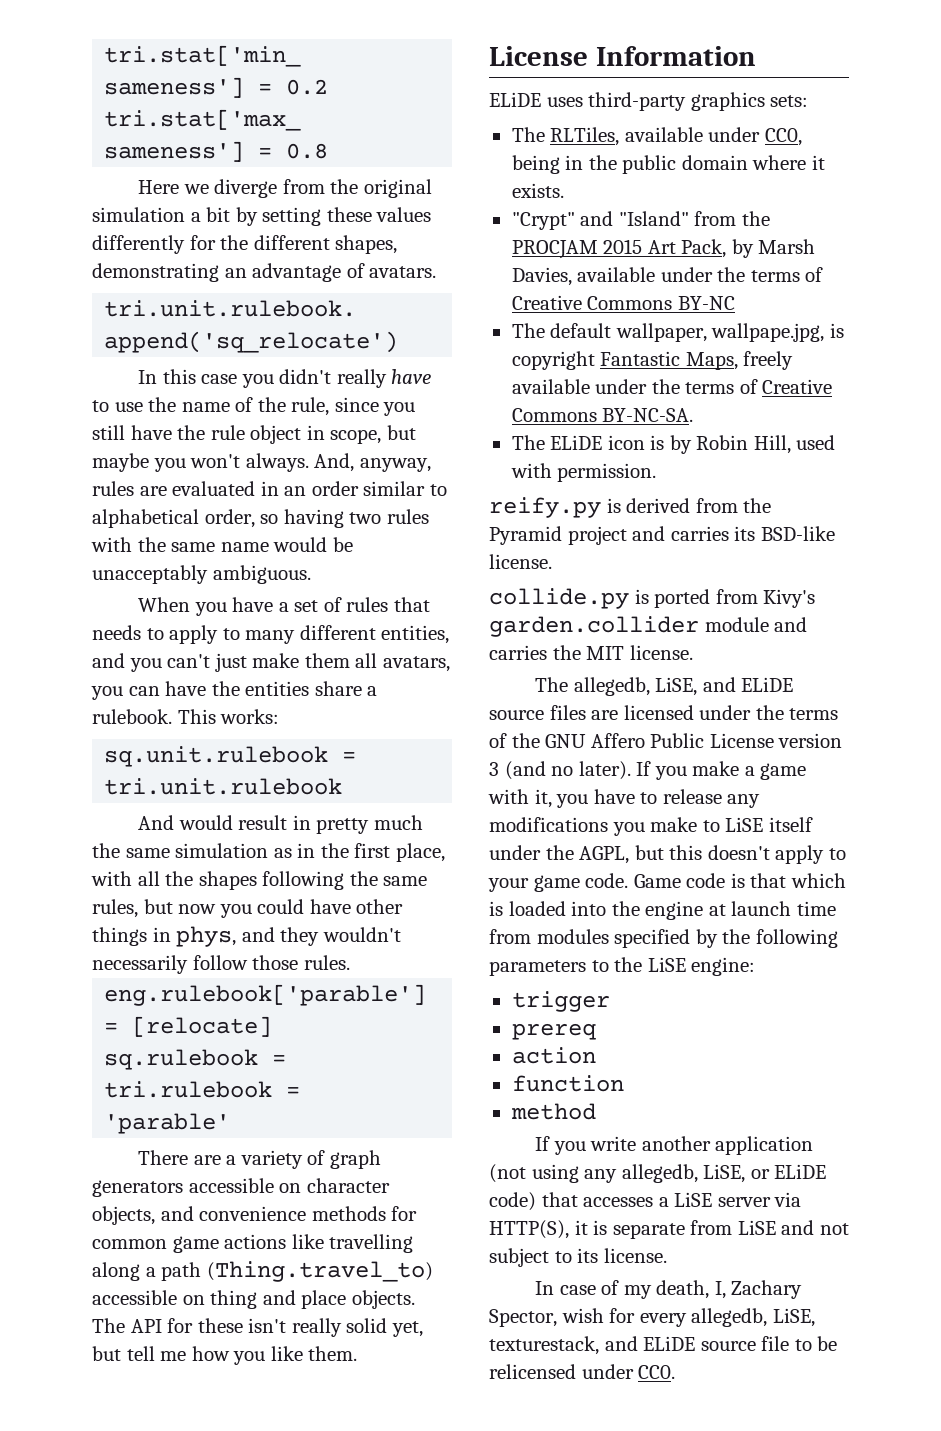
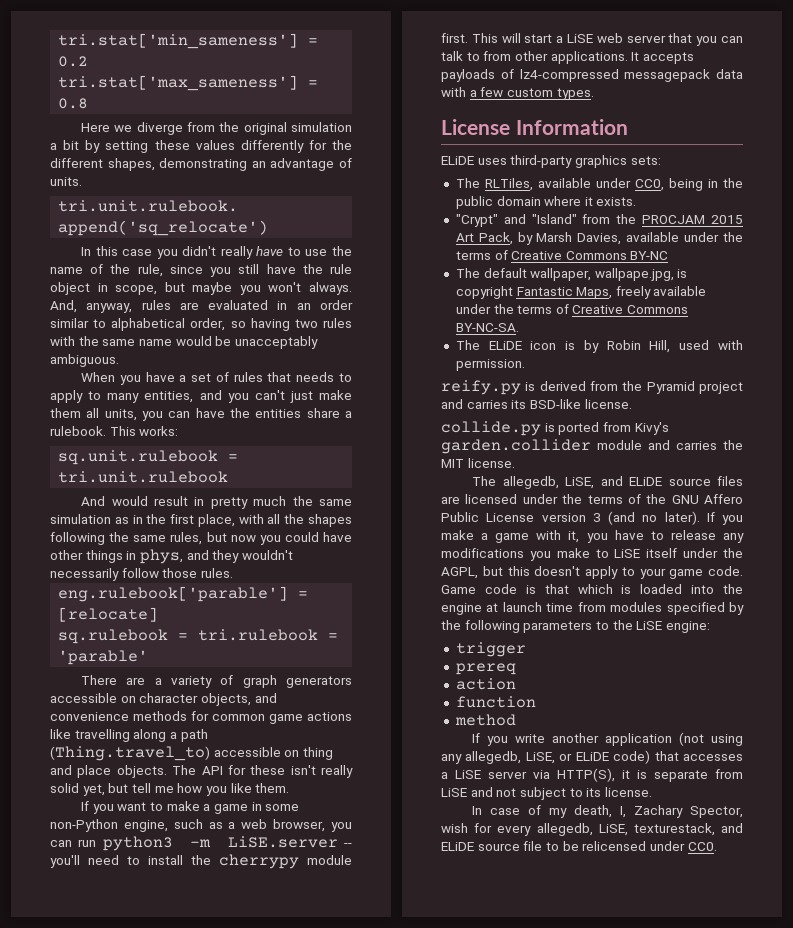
[369,266,437,278] avatars. -> [50,177,82,186] units.
[299,625,376,640] different -> (140, 398) none
[382,656,450,672] avatars, -> [104,409,137,421] units,
(358, 1353) none -> [81,801,300,814] [50,819,352,832] [50,836,352,851] [50,854,352,869] [441,33,743,46] [441,51,694,64] [441,69,743,82] [441,87,594,100] // If you want to make a game in some non-Python engine, such as a web browser, you can run python3 -m LiSE.server -- you'll need to install the cherrypy module first. This will start a LiSE web server that you can talk to from other applications. It accepts payloads of lz4-compressed messagepack data with a few custom types.

